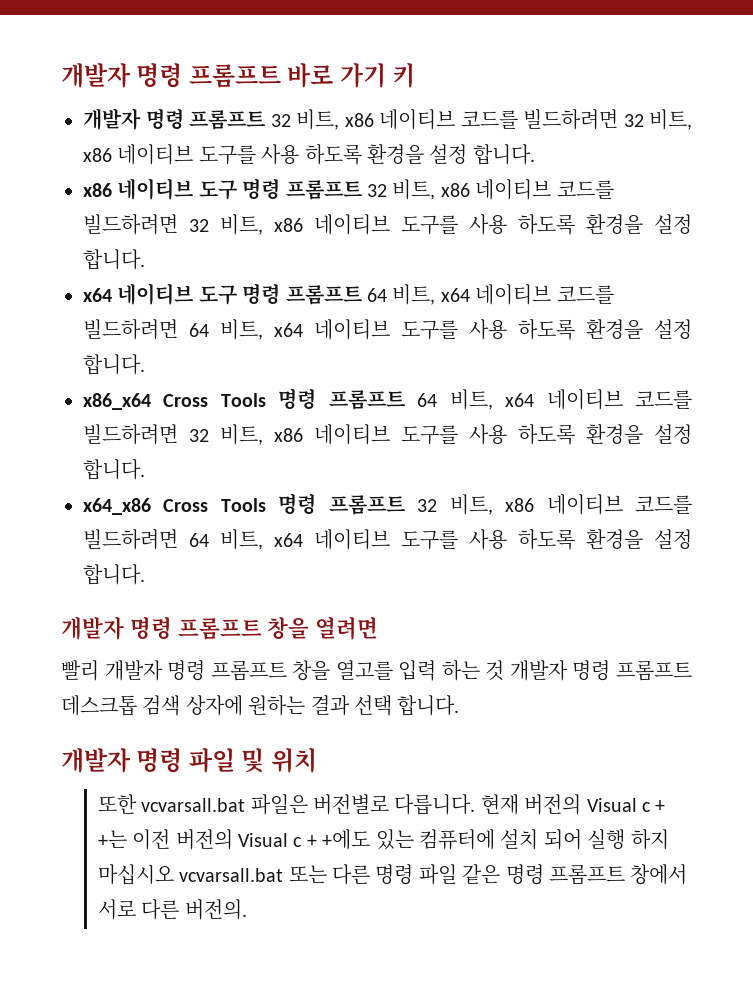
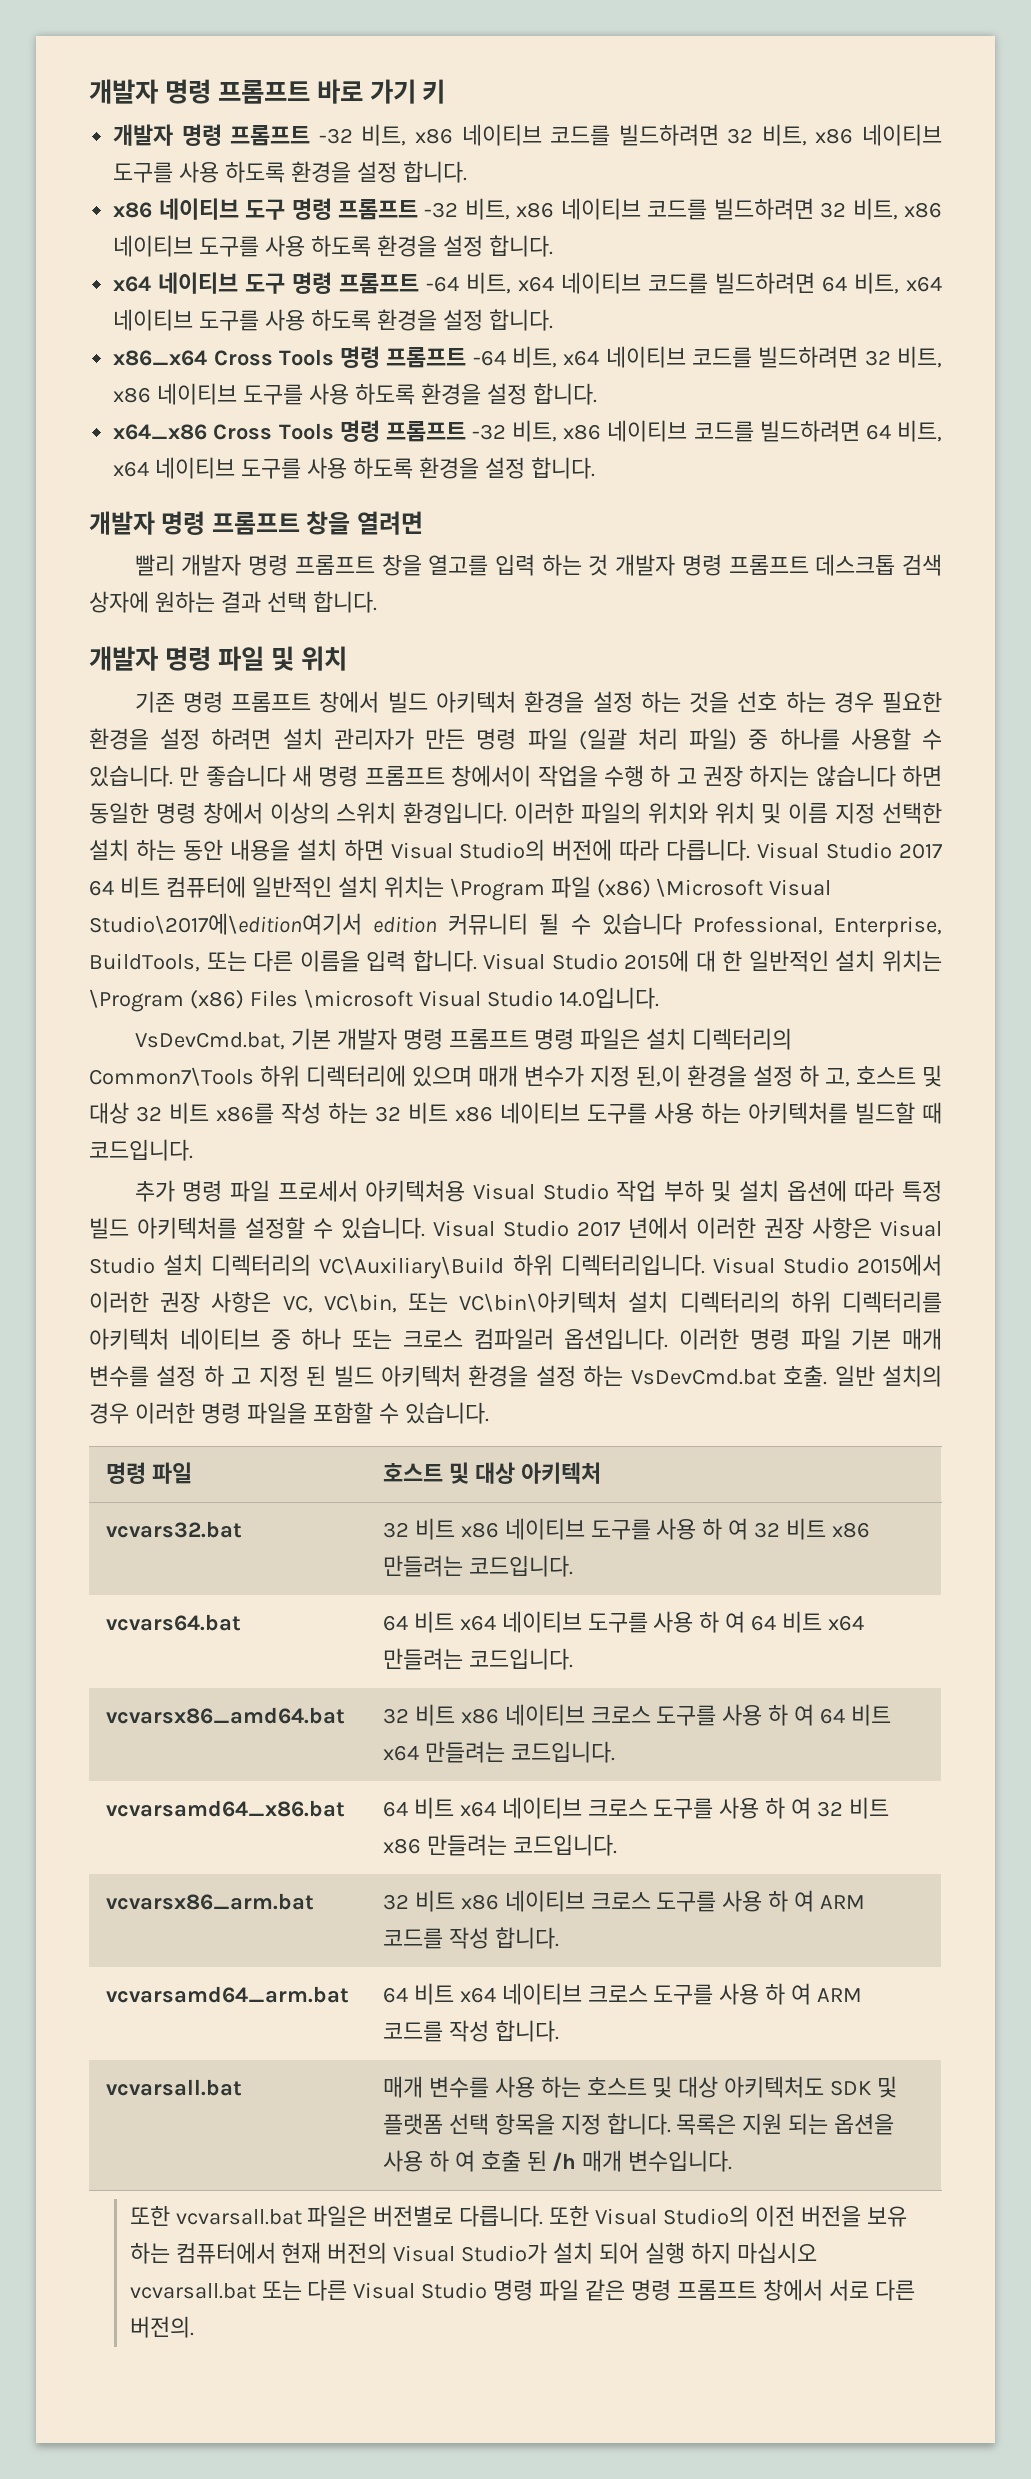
[270,114,291,127] 32 -> [318,128,353,144] -32
[367,184,387,197] 32 -> [424,202,459,218] -32
[367,288,387,302] 64 -> [426,276,460,292] -64
[417,393,438,407] 64 -> [472,350,506,366] -64
[417,499,438,512] 32 -> [471,424,506,440] -32
(317, 760) none -> [134,691,943,713] [89,728,942,750] [89,765,943,787] [89,802,942,824] [89,839,942,861] [89,876,832,901] [89,913,942,938] [89,950,943,972] [89,987,659,1012] [134,1028,793,1050] [89,1065,942,1087] [89,1102,942,1124] [89,1139,193,1161] [134,1180,943,1202] [89,1217,942,1239] [89,1254,942,1279] [89,1291,943,1313] [89,1328,942,1350] [89,1365,943,1387] [89,1402,489,1424] [105,1462,192,1484] [382,1462,601,1484] [105,1521,242,1538] [382,1518,871,1540] [382,1555,573,1577] [105,1614,241,1631] [382,1611,865,1633] [382,1648,573,1670] [105,1707,345,1724] [382,1704,892,1726] [382,1741,615,1763] [105,1800,345,1817] [382,1797,890,1819] [382,1834,617,1856] [105,1893,314,1910] [382,1890,866,1912] [382,1927,559,1949] [105,1986,349,2003] [382,1983,863,2005] [382,2020,559,2042] [105,2079,242,2096] [382,2076,898,2098] [382,2113,895,2135] [382,2150,733,2172] // 기존 명령 프롬프트 창에서 빌드 아키텍처 환경을 설정 하는 것을 선호 하는 경우 필요한 환경을 설정 하려면 설치 관리자가 만든 명령 파일 (일괄 처리 파일) 중 하나를 사용할 수 있습니다. 만 좋습니다 새 명령 프롬프트 창에서이 작업을 수행 하 고 권장 하지는 않습니다 하면 동일한 명령 창에서 이상의 스위치 환경입니다. 이러한 파일의 위치와 위치 및 이름 지정 선택한 설치 하는 동안 내용을 설치 하면 Visual Studio의 버전에 따라 다릅니다. Visual Studio 2017 64 비트 컴퓨터에 일반적인 설치 위치는 \Program 파일 (x86) \Microsoft Visual Studio\2017에\edition여기서 edition 커뮤니티 될 수 있습니다 Professional, Enterprise, BuildTools, 또는 다른 이름을 입력 합니다. Visual Studio 2015에 대 한 일반적인 설치 위치는 \Program (x86) Files \microsoft Visual Studio 14.0입니다. // VsDevCmd.bat, 기본 개발자 명령 프롬프트 명령 파일은 설치 디렉터리의 Common7\Tools 하위 디렉터리에 있으며 매개 변수가 지정 된,이 환경을 설정 하 고, 호스트 및 대상 32 비트 x86를 작성 하는 32 비트 x86 네이티브 도구를 사용 하는 아키텍처를 빌드할 때 코드입니다. // 추가 명령 파일 프로세서 아키텍처용 Visual Studio 작업 부하 및 설치 옵션에 따라 특정 빌드 아키텍처를 설정할 수 있습니다. Visual Studio 2017 년에서 이러한 권장 사항은 Visual Studio 설치 디렉터리의 VC\Auxiliary\Build 하위 디렉터리입니다. Visual Studio 2015에서 이러한 권장 사항은 VC, VC\bin, 또는 VC\bin\아키텍처 설치 디렉터리의 하위 디렉터리를 아키텍처 네이티브 중 하나 또는 크로스 컴파일러 옵션입니다. 이러한 명령 파일 기본 매개 변수를 설정 하 고 지정 된 빌드 아키텍처 환경을 설정 하는 VsDevCmd.bat 호출. 일반 설치의 경우 이러한 명령 파일을 포함할 수 있습니다. // 명령 파일 | 호스트 및 대상 아키텍처 // vcvars32.bat | 32 비트 x86 네이티브 도구를 사용 하 여 32 비트 x86 만들려는 코드입니다. // vcvars64.bat | 64 비트 x64 네이티브 도구를 사용 하 여 64 비트 x64 만들려는 코드입니다. // vcvarsx86_amd64.bat | 32 비트 x86 네이티브 크로스 도구를 사용 하 여 64 비트 x64 만들려는 코드입니다. // vcvarsamd64_x86.bat | 64 비트 x64 네이티브 크로스 도구를 사용 하 여 32 비트 x86 만들려는 코드입니다. // vcvarsx86_arm.bat | 32 비트 x86 네이티브 크로스 도구를 사용 하 여 ARM 코드를 작성 합니다. // vcvarsamd64_arm.bat | 64 비트 x64 네이티브 크로스 도구를 사용 하 여 ARM 코드를 작성 합니다. // vcvarsall.bat | 매개 변수를 사용 하는 호스트 및 대상 아키텍처도 SDK 및 플랫폼 선택 항목을 지정 합니다. 목록은 지원 되는 옵션을 사용 하 여 호출 된 /h 매개 변수입니다.
[480,794,666,815] [97,829,495,850] 현재 버전의 Visual c + +는 이전 버전의 Visual c + +에도 있는 컴퓨터에 -> [549,2205,907,2227] [129,2242,548,2264] 또한 Visual Studio의 이전 버전을 보유 하는 컴퓨터에서 현재 버전의 Visual Studio가
(370, 874) none -> [353,2282,488,2299] Visual Studio

